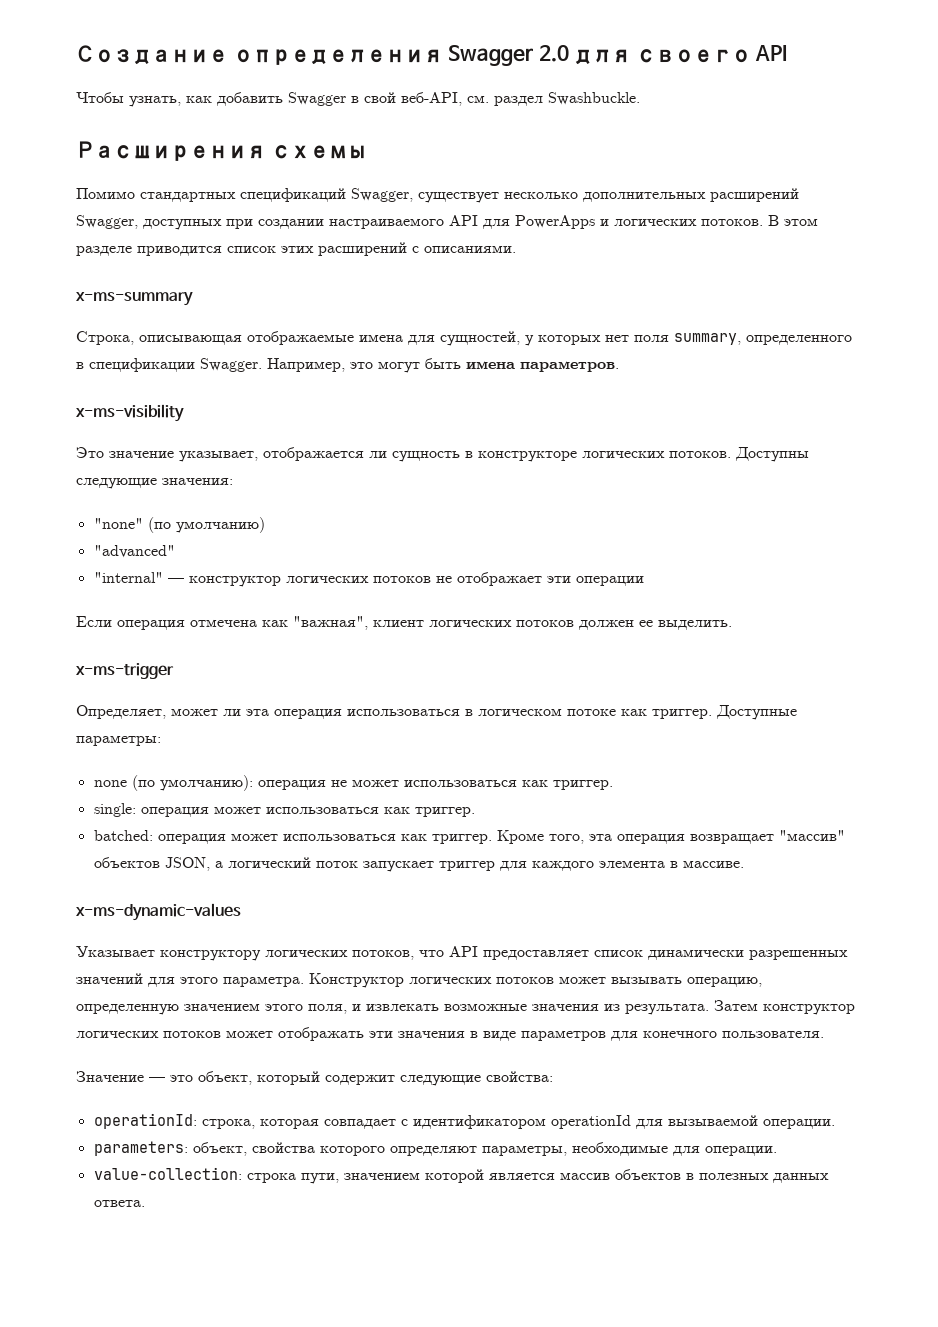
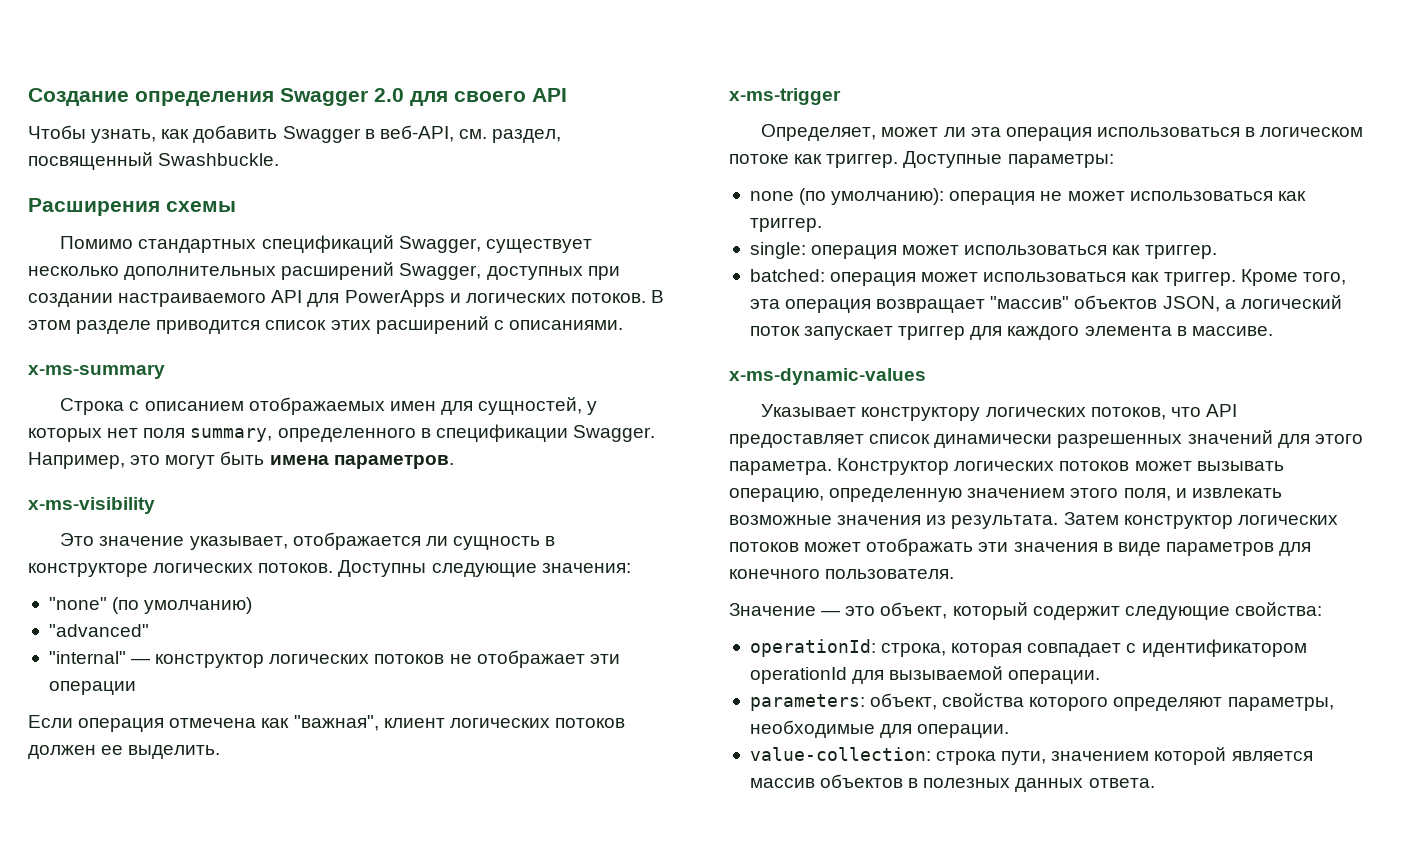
[364,92,396,103] свой -> (375, 134) none
[494,96,543,106] раздел -> [492,129,562,143] [28,152,153,170] раздел, посвященный
[76,331,403,345] Строка, описывающая отображаемые имена -> [60,397,436,415] Строка с описанием отображаемых имен

